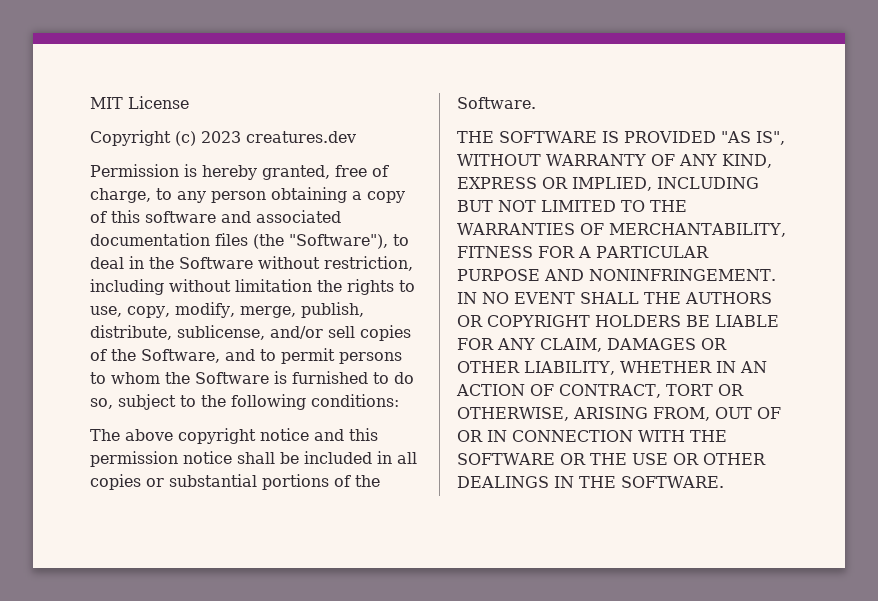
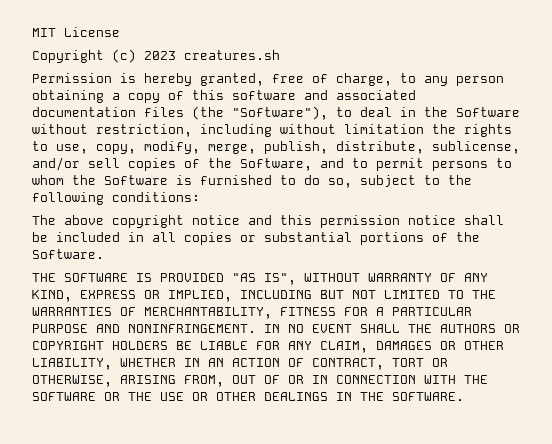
[246,131,356,143] creatures.dev -> [184,50,280,60] creatures.sh

